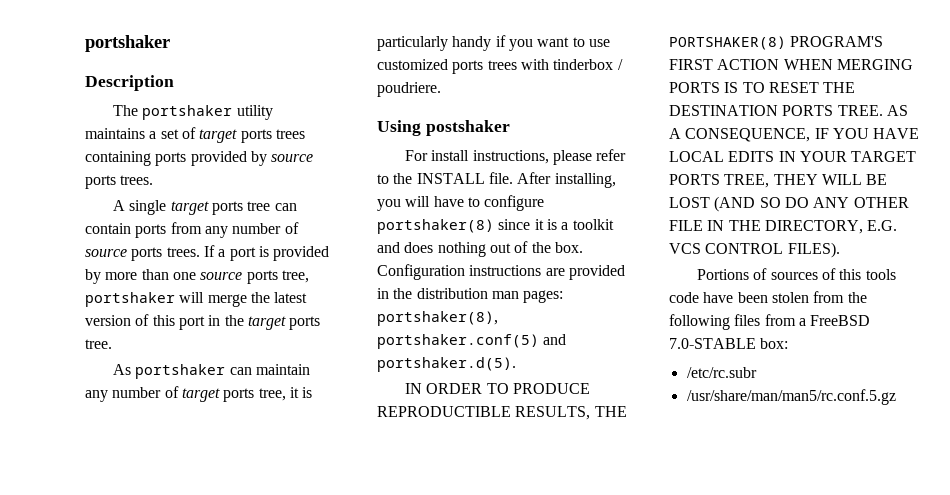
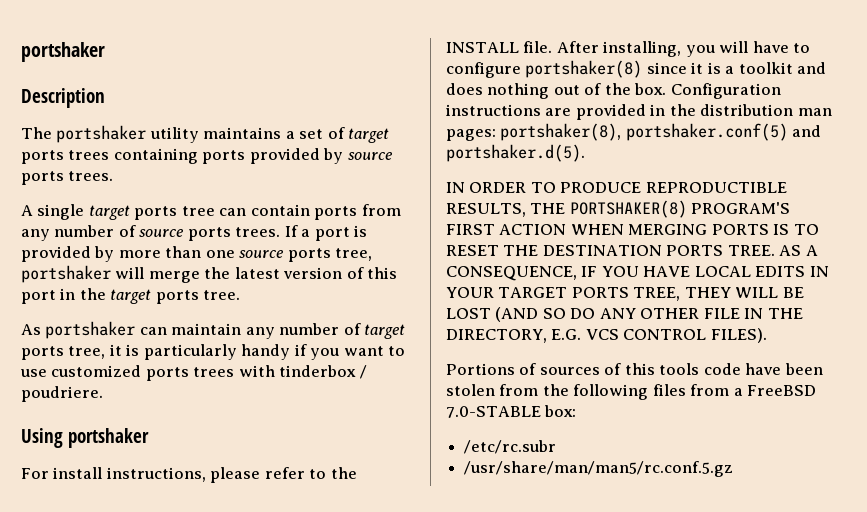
[425,120,510,136] postshaker -> [68,428,149,448] portshaker

